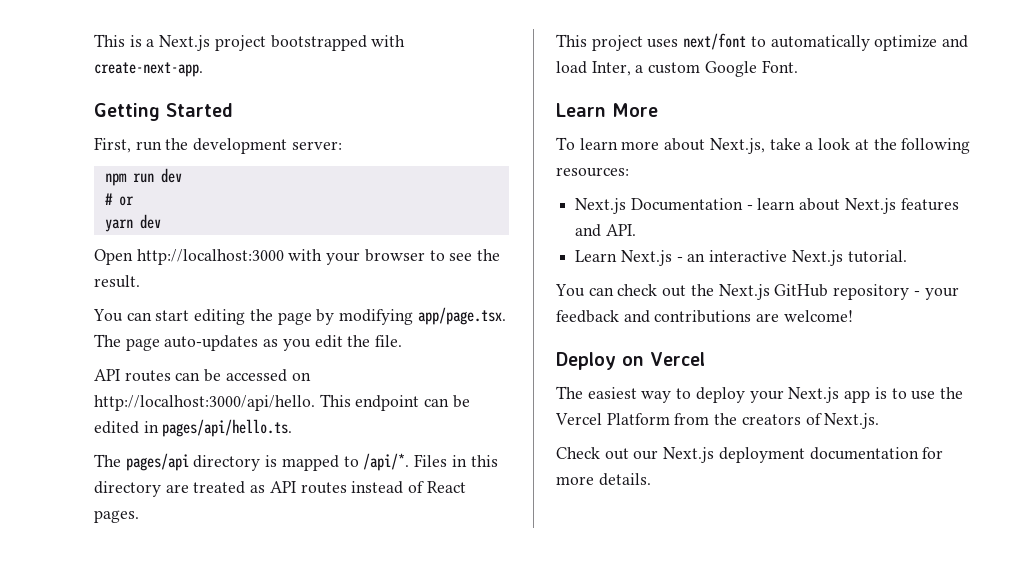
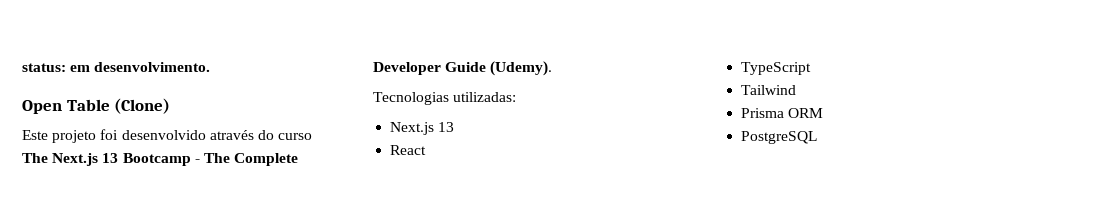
[94,34,406,51] [94,62,203,77] [94,103,233,121] [94,137,342,154] [104,168,182,186] [104,193,134,206] [104,214,161,232] [94,249,501,265] [94,275,140,288] [93,307,506,325] [94,334,403,351] [94,369,311,382] [94,394,470,411] [94,419,293,437] [94,453,498,471] [94,481,466,497] [94,510,139,523] [556,33,969,51] [556,60,798,77] [556,103,658,117] [556,137,971,154] [556,167,629,177] [575,198,959,214] [575,224,636,237] [575,250,907,266] [555,284,959,300] [556,310,853,323] [556,352,705,370] [556,386,963,403] [555,413,880,429] [556,447,944,463] [556,473,651,486] This is a Next.js project bootstrapped with create-next-app. // Getting Started // First, run the development server: // npm run dev // # or // yarn dev // Open http://localhost:3000 with your browser to see the result. // You can start editing the page by modifying app/page.tsx. The page auto-updates as you edit the file. // API routes can be accessed on http://localhost:3000/api/hello. This endpoint can be edited in pages/api/hello.ts. // The pages/api directory is mapped to /api/*. Files in this directory are treated as API routes instead of React pages. // This project uses next/font to automatically optimize and load Inter, a custom Google Font. // Learn More // To learn more about Next.js, take a look at the following resources: // Next.js Documentation - learn about Next.js features and API. // Learn Next.js - an interactive Next.js tutorial. // You can check out the Next.js GitHub repository - your feedback and contributions are welcome! // Deploy on Vercel // The easiest way to deploy your Next.js app is to use the Vercel Platform from the creators of Next.js. // Check out our Next.js deployment documentation for more details. -> [22,62,211,72] [22,98,171,114] [22,129,313,143] [22,153,299,166] [373,61,553,76] [373,92,517,105] [390,122,455,135] [390,145,427,155] [741,62,812,75] [741,85,797,95] [741,108,824,118] [741,131,818,144] status: em desenvolvimento. // Open Table (Clone) // Este projeto foi desenvolvido através do curso The Next.js 13 Bootcamp - The Complete Developer Guide (Udemy). // Tecnologias utilizadas: // Next.js 13 // React // TypeScript // Tailwind // Prisma ORM // PostgreSQL

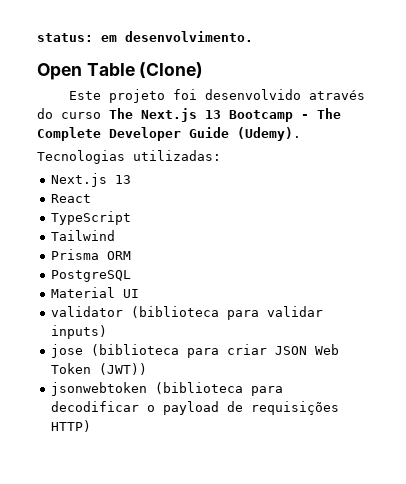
(818, 137) none -> [50,287,139,298] [50,306,323,320] [50,325,107,339] [50,344,339,358] [50,363,147,375] [50,382,283,396] [50,401,339,415] [50,420,91,432] // Material UI // validator (biblioteca para validar inputs) // jose (biblioteca para criar JSON Web Token (JWT)) // jsonwebtoken (biblioteca para decodificar o payload de requisições HTTP)

